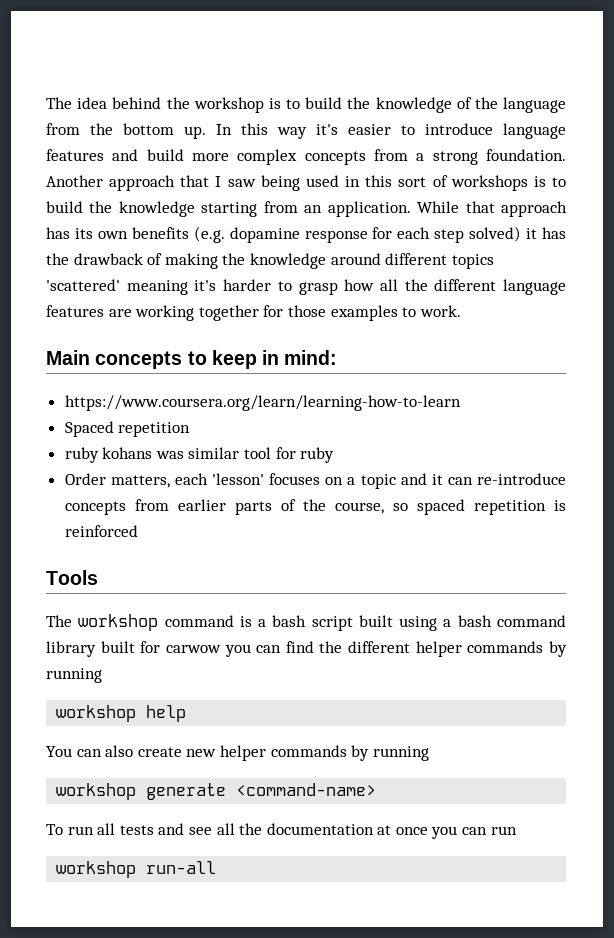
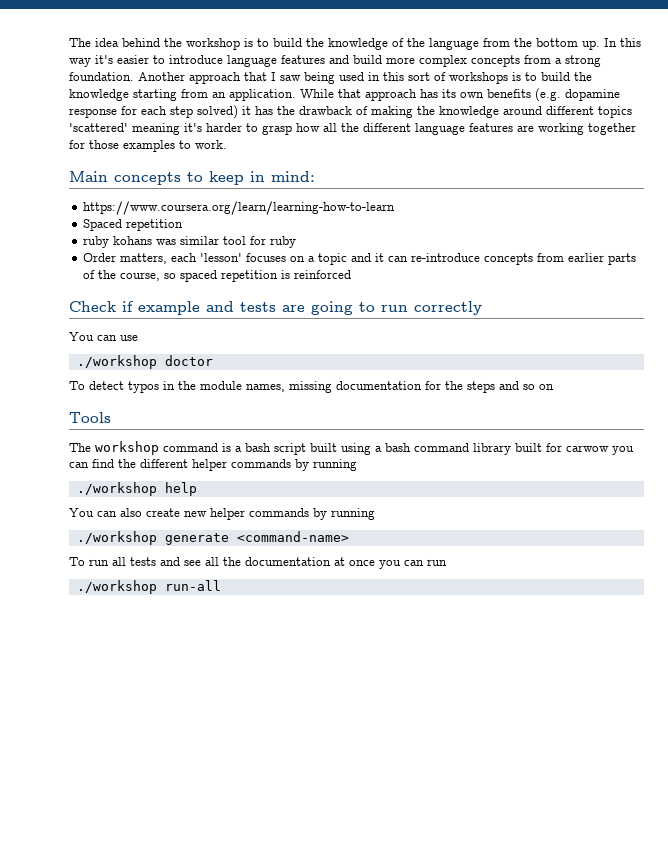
(138, 531) none -> [69,301,482,315] [69,332,138,341] [76,355,213,369] [69,381,554,393] // Check if example and tests are going to run correctly // You can use // ./workshop doctor // To detect typos in the module names, missing documentation for the steps and so on
[56,705,137,722] workshop -> [76,482,157,496] ./workshop
[56,783,137,800] workshop -> [76,531,157,545] ./workshop
[56,861,137,878] workshop -> [76,580,157,594] ./workshop

